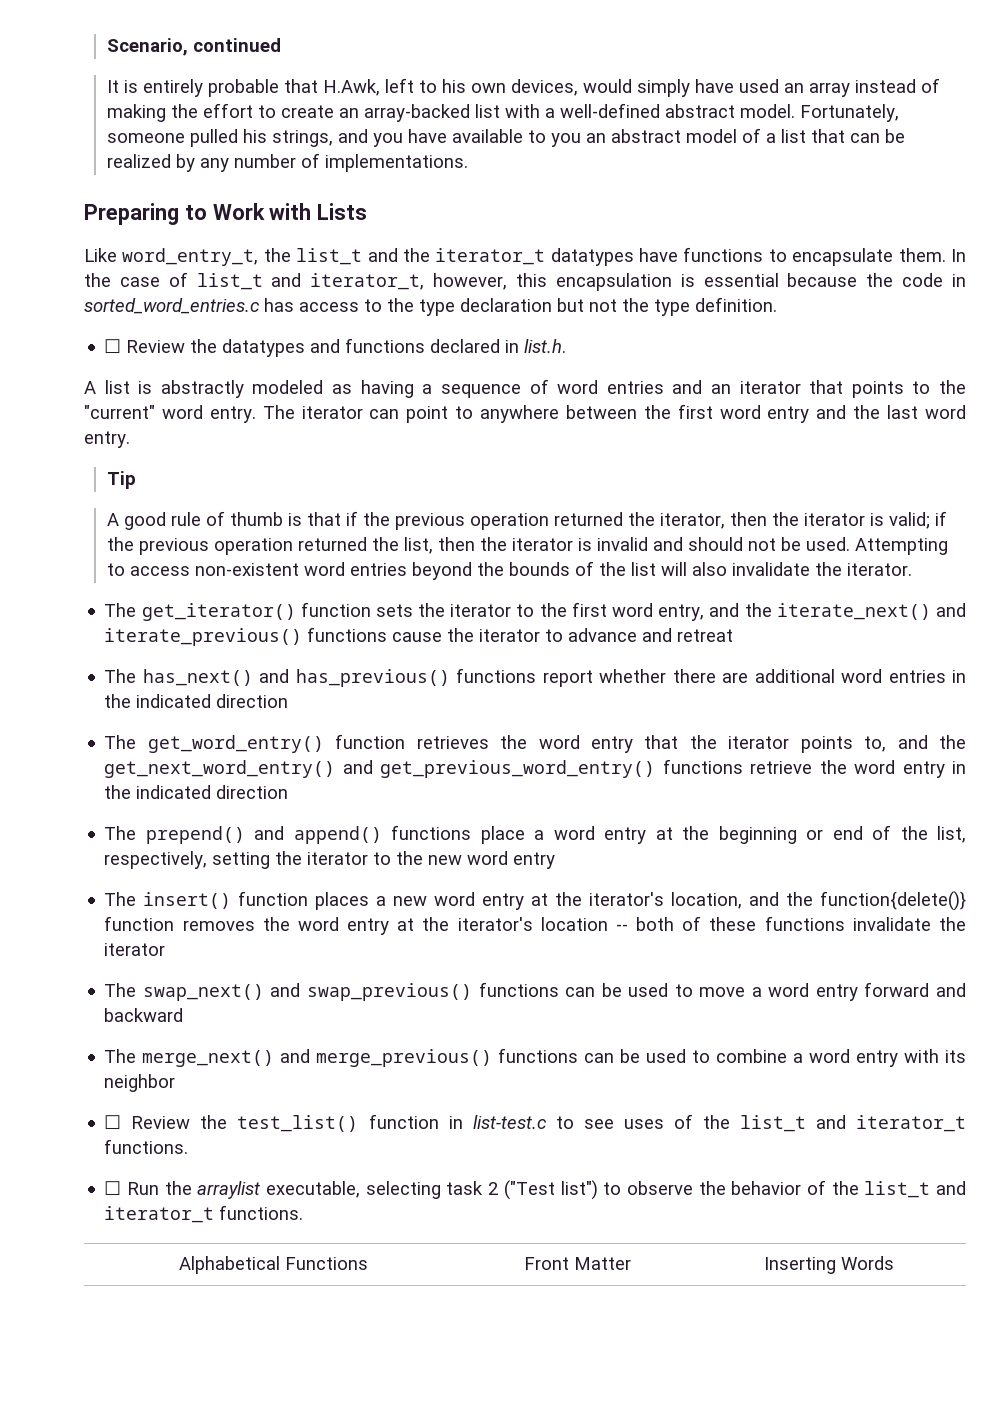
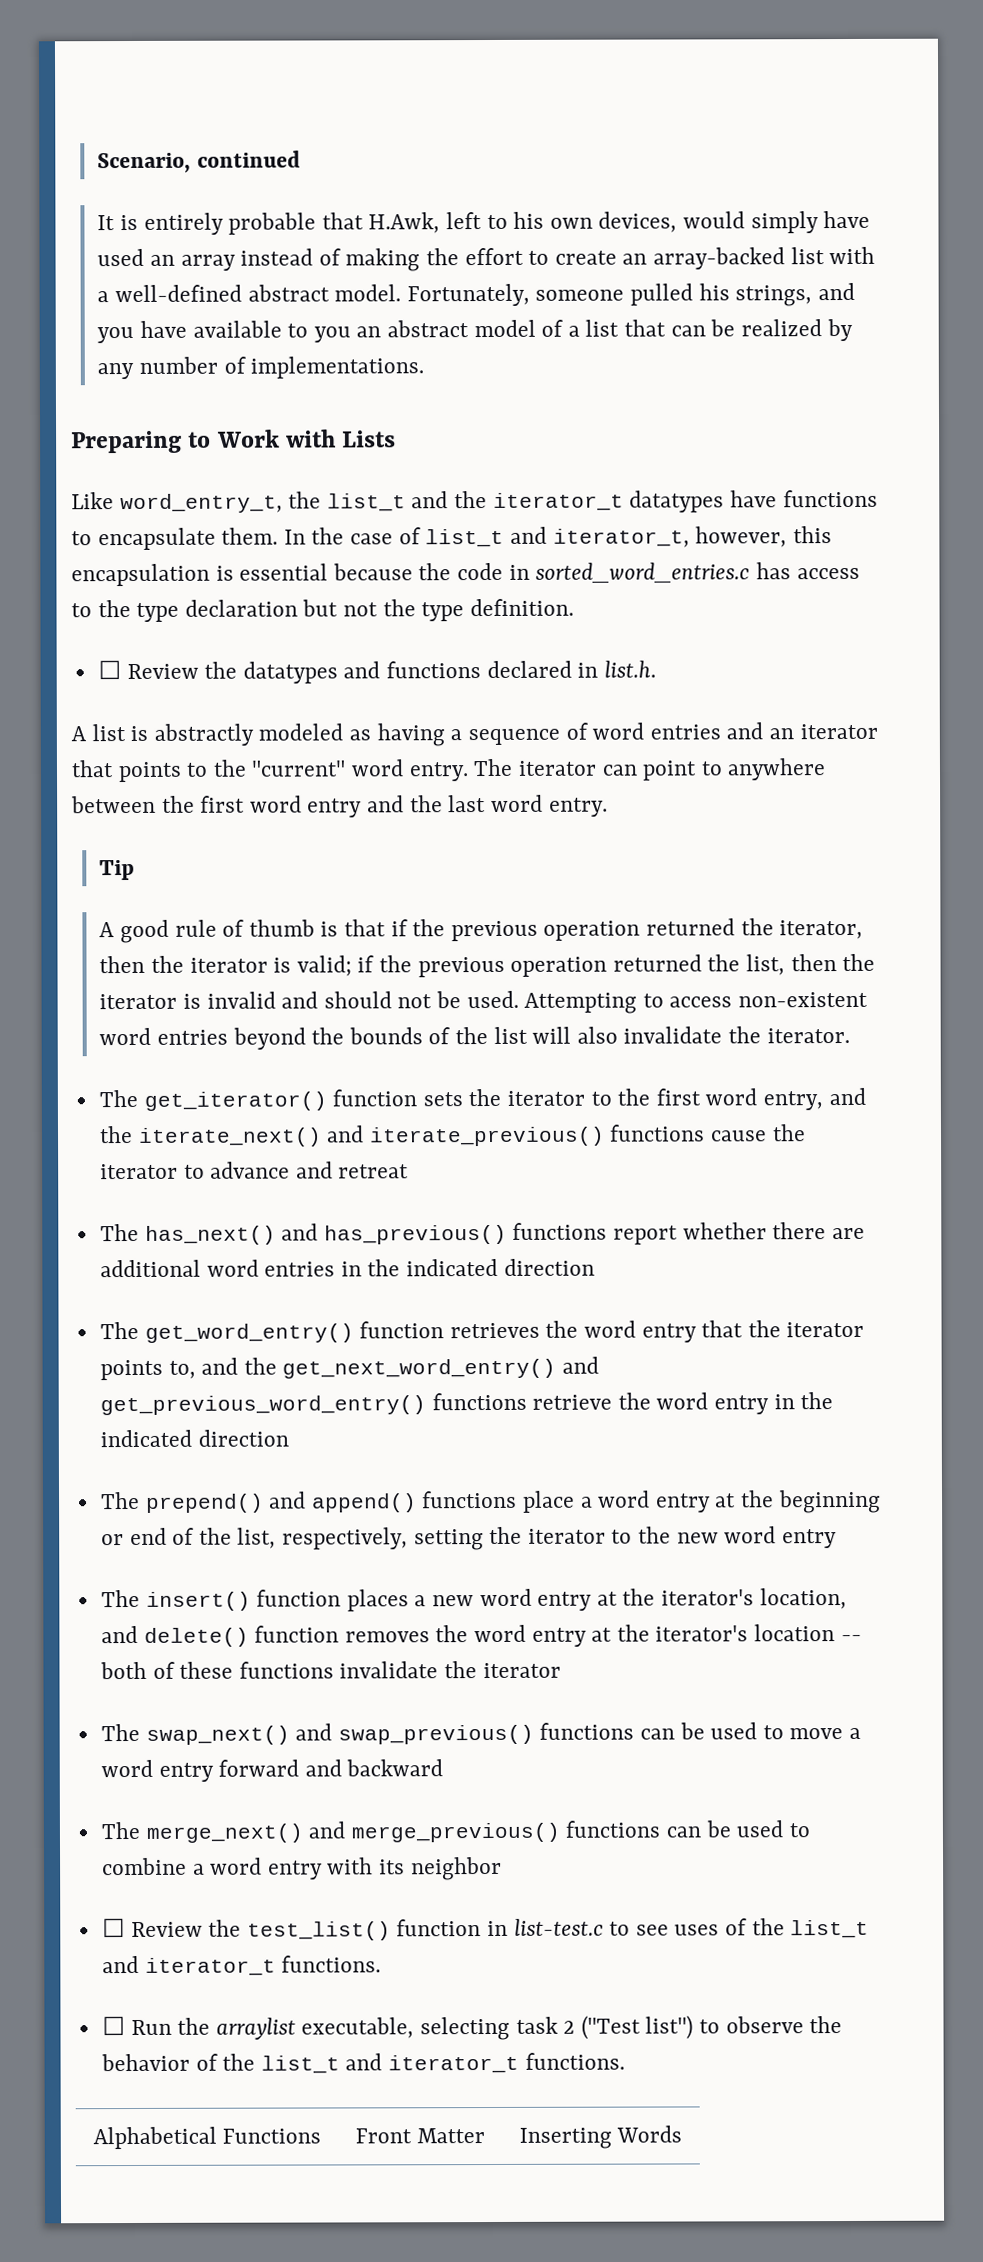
[786,891,967,911] the function{delete()} -> [143,1627,249,1647] delete()

